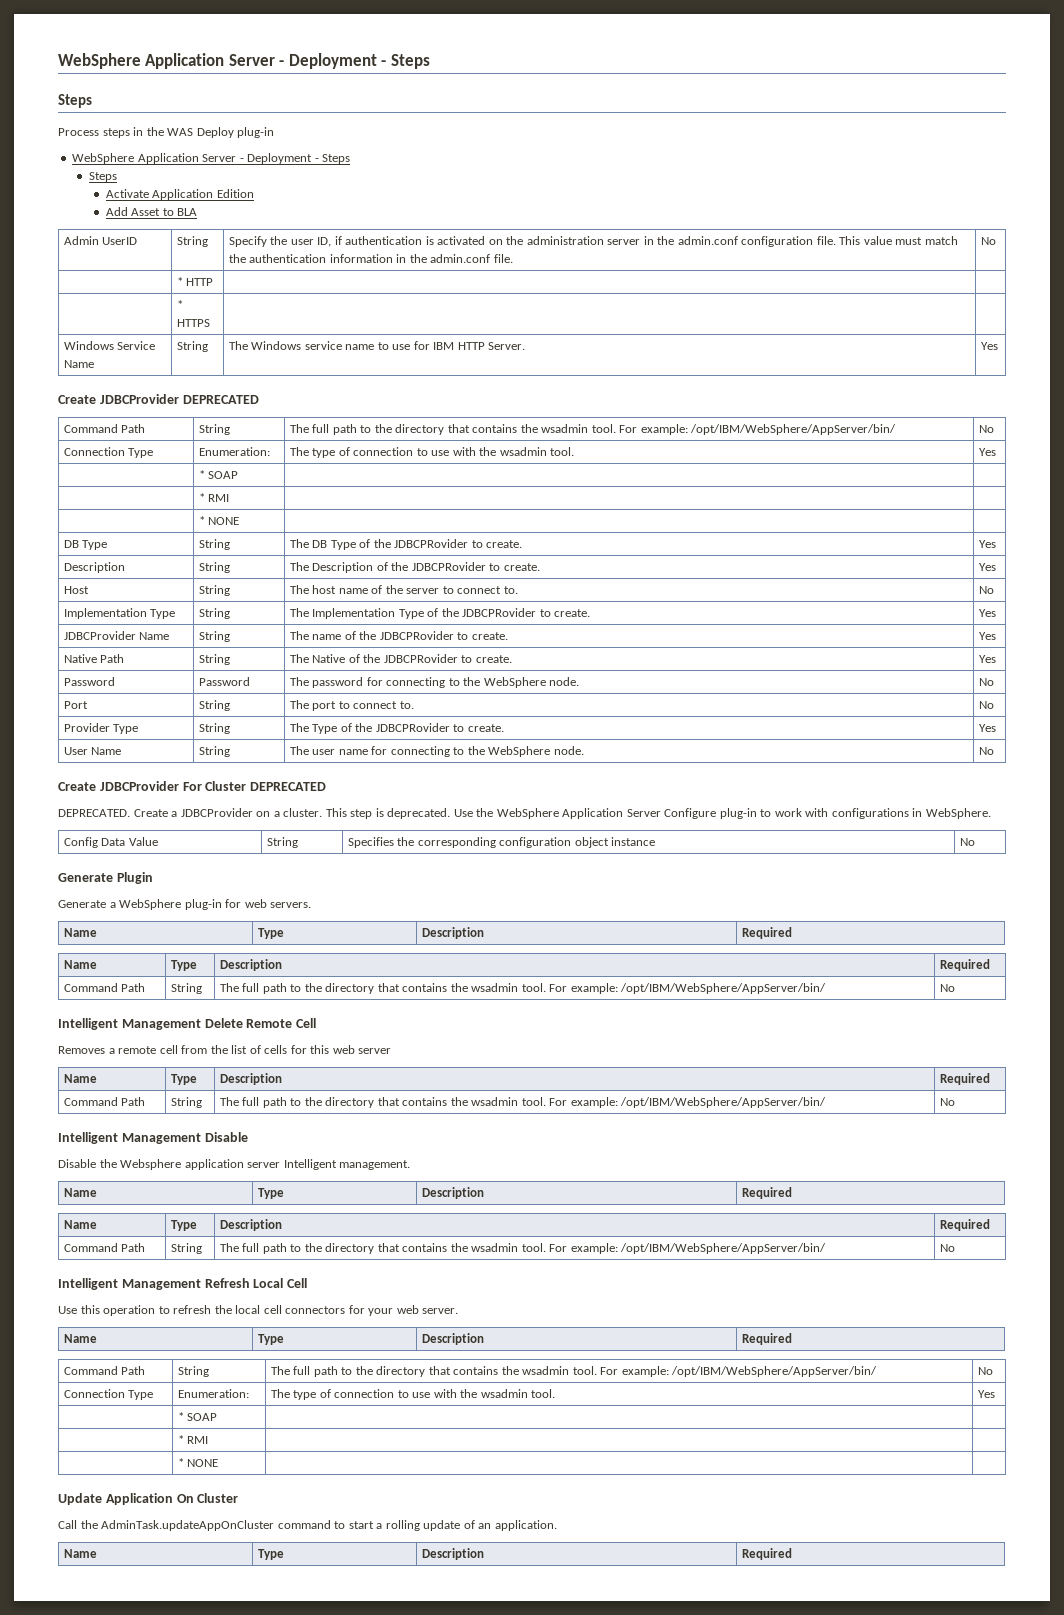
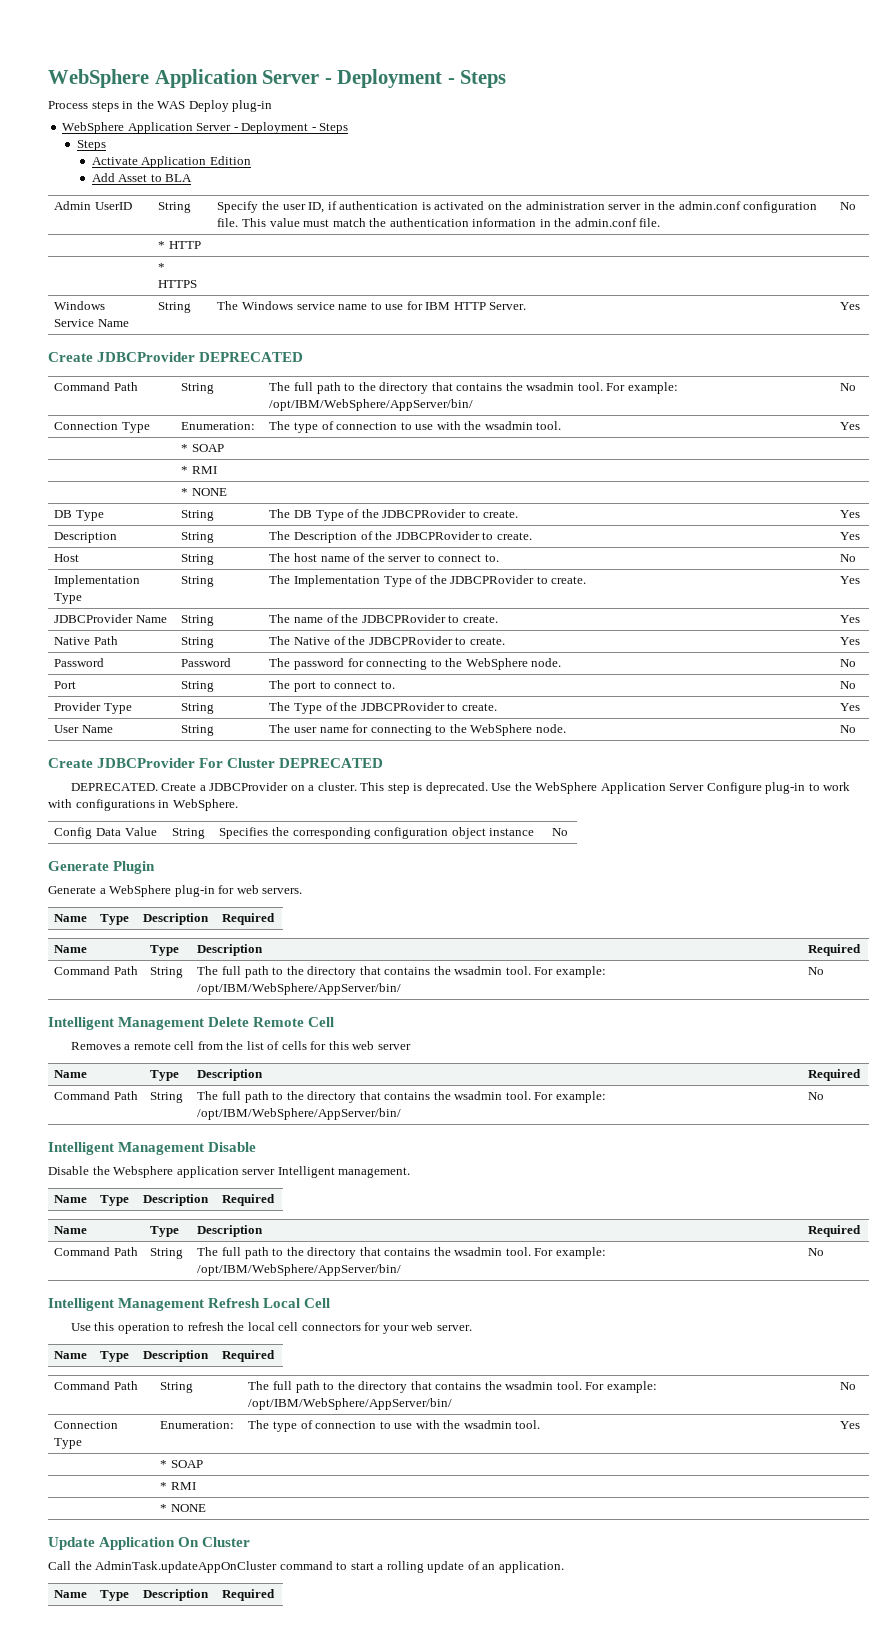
[58,53,430,69] [58,94,92,108] WebSphere Application Server - Deployment - Steps // Steps -> [48,69,507,88] WebSphere Application Server - Deployment - Steps

